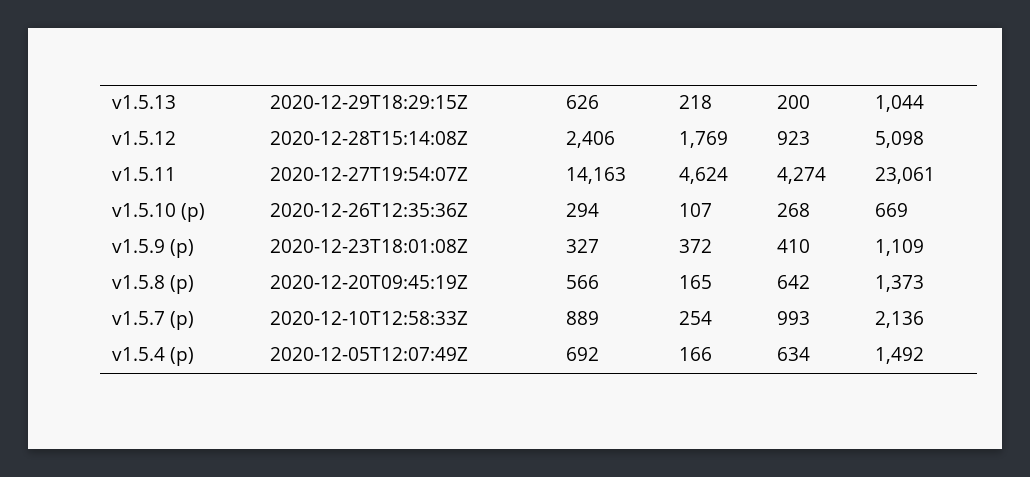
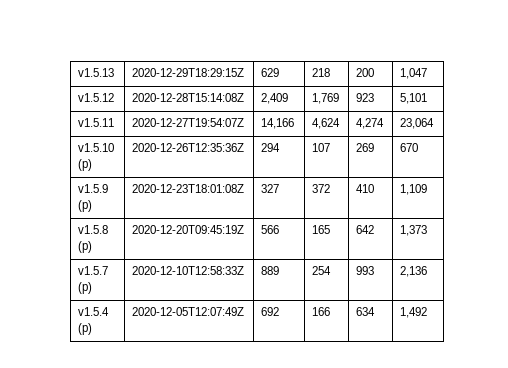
[565,95,599,109] 626 -> [261,68,280,77] 629
[874,95,924,112] 1,044 -> [400,68,428,79] 1,047
[565,131,615,148] 2,406 -> [261,93,289,104] 2,409
[874,131,924,148] 5,098 -> [400,93,428,104] 5,101
[565,167,626,184] 14,163 -> [261,118,295,129] 14,166
[874,167,935,184] 23,061 -> [400,118,435,129] 23,064
[776,203,810,217] [874,203,908,217] 268 | 669 -> [356,143,375,152] [400,143,419,152] 269 | 670

